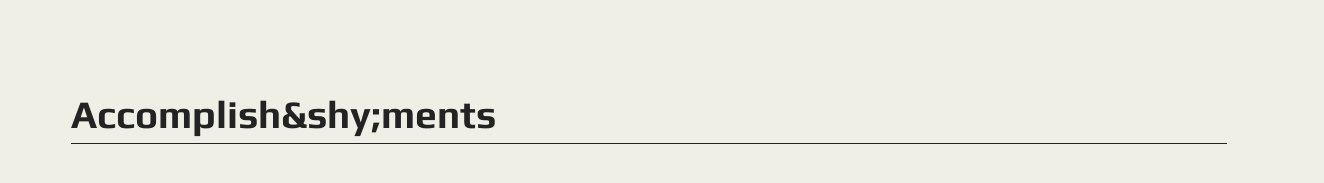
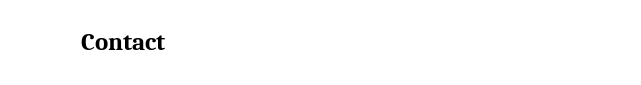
[71,100,496,137] Accomplish&shy;ments -> [81,34,166,50] Contact

